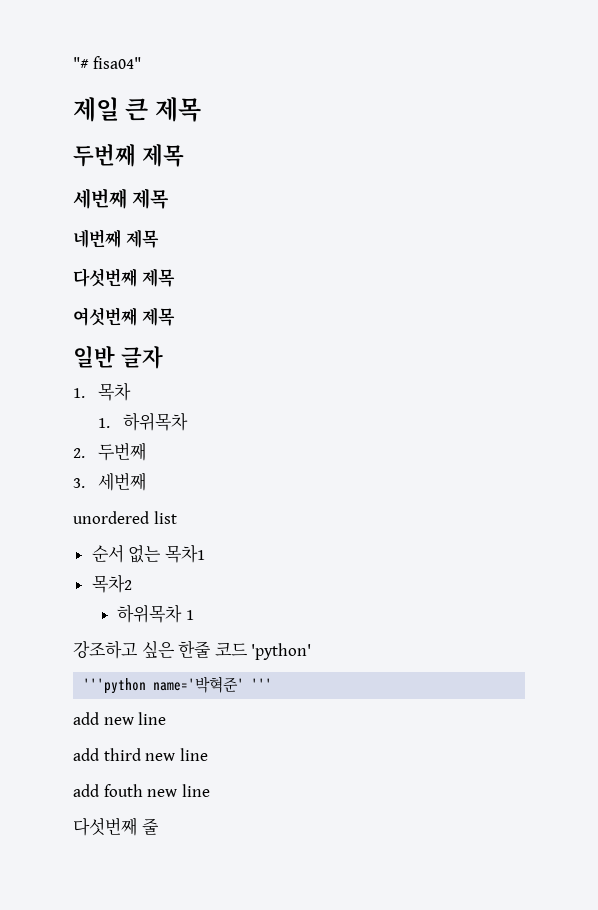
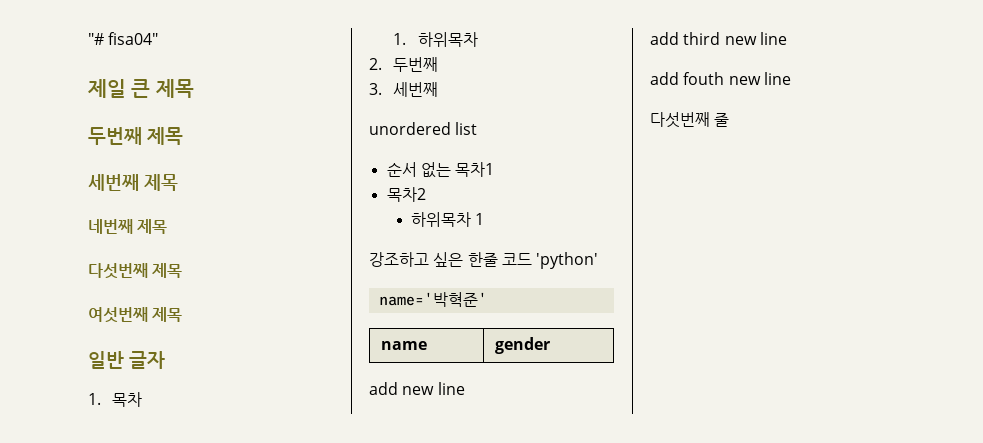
[83,678,147,694] '''python -> (599, 260) none
[251,678,273,690] ''' -> [381,341,428,350] [495,337,551,354] // name | gender

